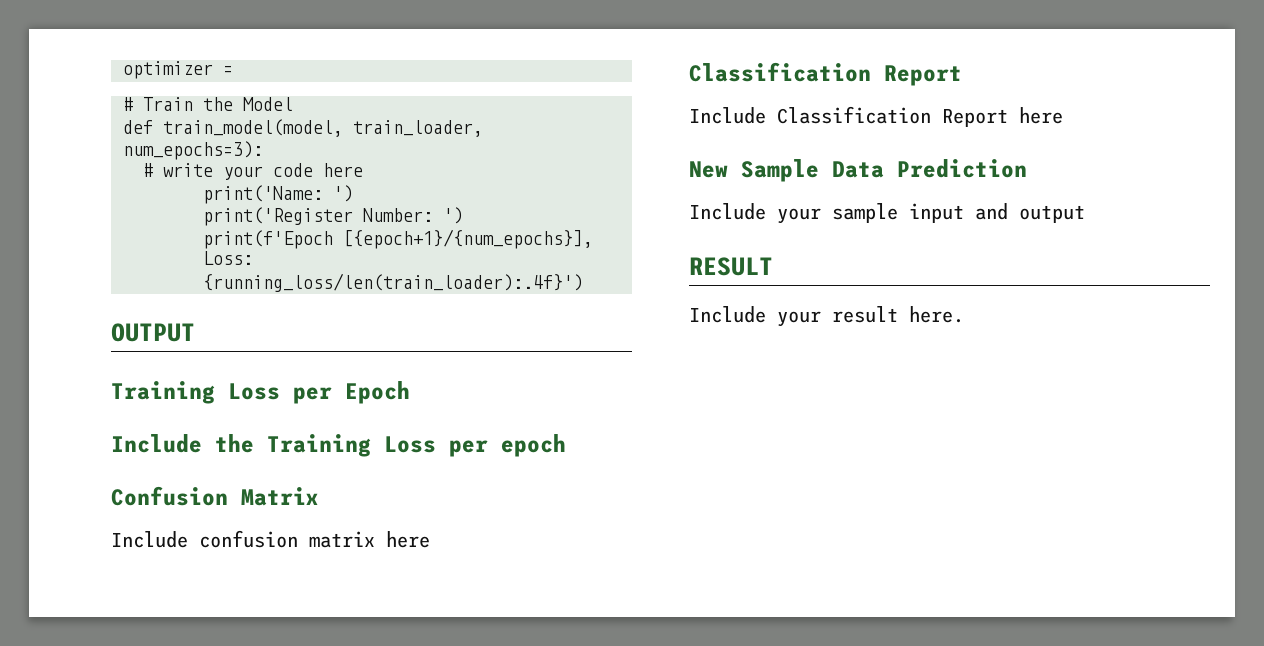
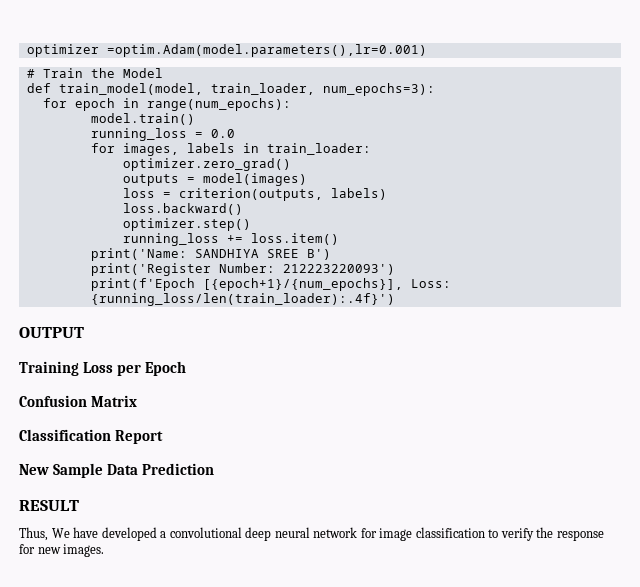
[223,66,233,75] = -> [106,44,427,57] =optim.Adam(model.parameters(),lr=0.001)
[143,163,363,180] [203,185,353,204] # write your code here // print('Name: ') -> [42,98,291,111] [90,113,195,125] [90,128,235,141] [90,143,371,156] [122,158,291,171] [122,173,307,186] [122,188,387,201] [122,203,243,215] [122,218,251,231] [122,233,339,246] [90,248,331,261] for epoch in range(num_epochs): // model.train() // running_loss = 0.0 // for images, labels in train_loader: // optimizer.zero_grad() // outputs = model(images) // loss = criterion(outputs, labels) // loss.backward() // optimizer.step() // running_loss += loss.item() // print('Name: SANDHIYA SREE B')
[443,207,463,224] ') -> [282,264,395,275] 212223220093')
[111,434,566,457] [111,486,319,506] [111,530,430,548] [689,62,962,86] [689,106,1063,127] [689,159,1027,182] [689,203,1085,224] [689,257,773,276] [689,306,964,327] Include the Training Loss per epoch // Confusion Matrix // Include confusion matrix here // Classification Report // Include Classification Report here // New Sample Data Prediction // Include your sample input and output // RESULT // Include your result here. -> [19,395,137,407] [19,429,163,444] [19,463,214,478] [19,500,79,511] [19,527,604,541] [19,544,105,557] Confusion Matrix // Classification Report // New Sample Data Prediction // RESULT // Thus, We have developed a convolutional deep neural network for image classification to verify the response for new images.

